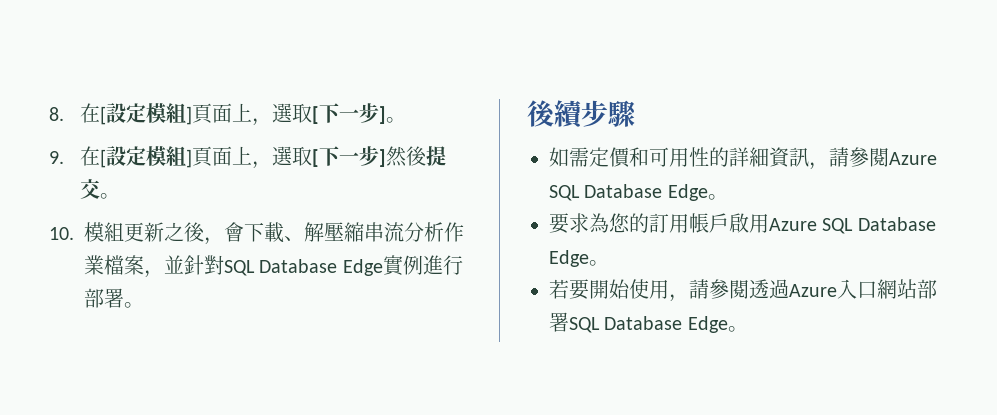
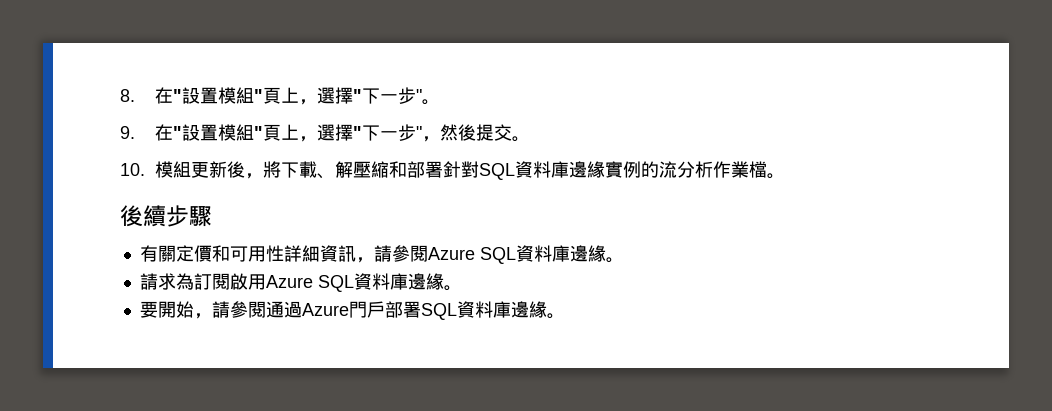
[100,103,407,126] [49,146,387,169] [設定模組]頁面上，選取[下一步]。 // 9.在[設定模組]頁面上，選取[下一步] -> [172,87,440,105] [120,124,440,142] "設置模組"頁上，選擇"下一步"。 // 9.在"設置模組"頁上，選擇"下一步"，
[164,222,244,245] 之後，會 -> [226,161,281,179] 後，將
[364,222,464,242] [84,255,463,278] [84,288,124,308] 串流分析作業檔案，並針對SQL Database Edge實例進行部署 -> [388,161,767,180] 和部署針對SQL資料庫邊緣實例的流分析作業檔
[549,147,589,167] 如需 -> [139,245,176,262] 有關
[709,147,729,167] 的 -> (284, 253) none
[584,184,728,201] [549,213,936,234] [549,250,609,267] [549,279,937,302] [549,312,728,333] Database Edge。 // 要求為您的訂用帳戶啟用Azure SQL Database Edge。 // 若要開始使用，請參閱透過Azure入口網站部署SQL Database Edge -> [515,245,624,263] [139,273,462,292] [139,301,547,320] 資料庫邊緣。 // 請求為訂閱啟用Azure SQL資料庫邊緣。 // 要開始，請參閱通過Azure門戶部署SQL資料庫邊緣

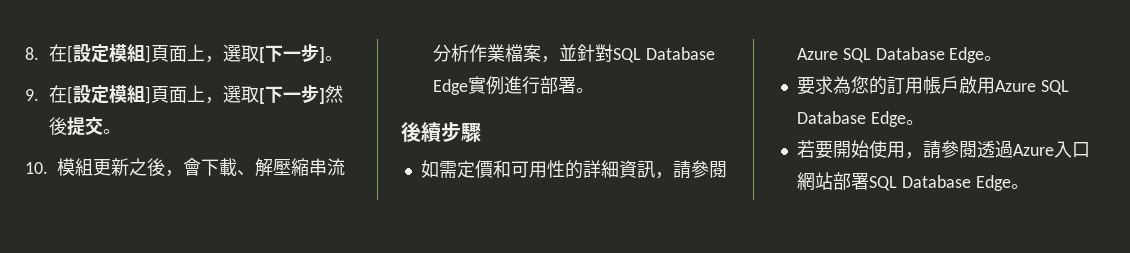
[172,87,440,105] [120,124,440,142] "設置模組"頁上，選擇"下一步"。 // 9.在"設置模組"頁上，選擇"下一步"， -> [67,44,344,63] [25,85,326,104] [設定模組]頁面上，選取[下一步]。 // 9.在[設定模組]頁面上，選取[下一步]
[226,161,281,179] 後，將 -> [129,158,201,177] 之後，會
[388,161,767,180] 和部署針對SQL資料庫邊緣實例的流分析作業檔 -> [309,158,345,176] [433,44,715,63] [433,76,576,95] 串流分析作業檔案，並針對SQL Database Edge實例進行部署
[139,245,176,262] 有關 -> [420,160,457,178] 如需
(284, 253) none -> [564,160,583,179] 的
[515,245,624,263] [139,273,462,292] [139,301,547,320] 資料庫邊緣。 // 請求為訂閱啟用Azure SQL資料庫邊緣。 // 要開始，請參閱通過Azure門戶部署SQL資料庫邊緣 -> [875,47,1003,63] [796,76,1069,95] [796,111,924,127] [796,140,1090,159] [796,172,1011,191] Database Edge。 // 要求為您的訂用帳戶啟用Azure SQL Database Edge。 // 若要開始使用，請參閱透過Azure入口網站部署SQL Database Edge

